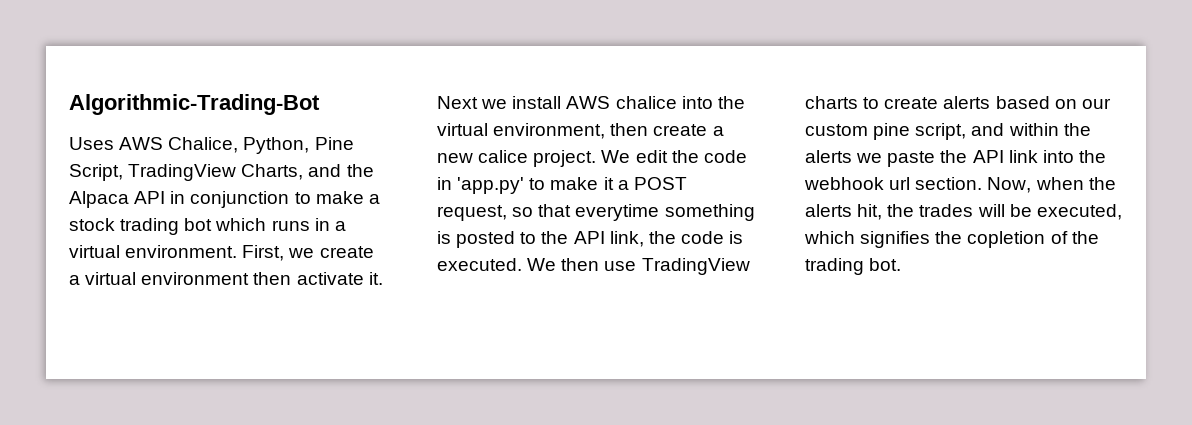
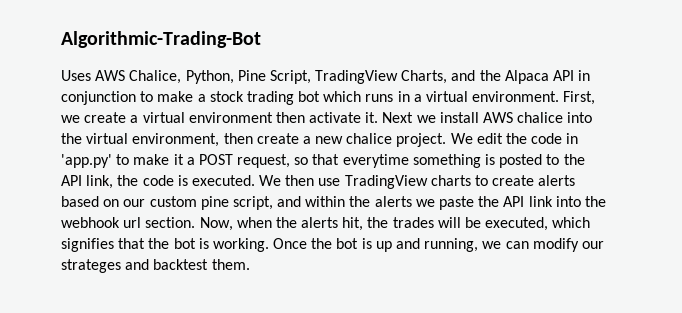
[478,150,529,163] calice -> [346,133,393,144] chalice
[935,231,1099,248] [805,258,902,275] the copletion of the trading bot. -> [118,238,604,252] [61,259,250,273] that the bot is working. Once the bot is up and running, we can modify our strateges and backtest them.

